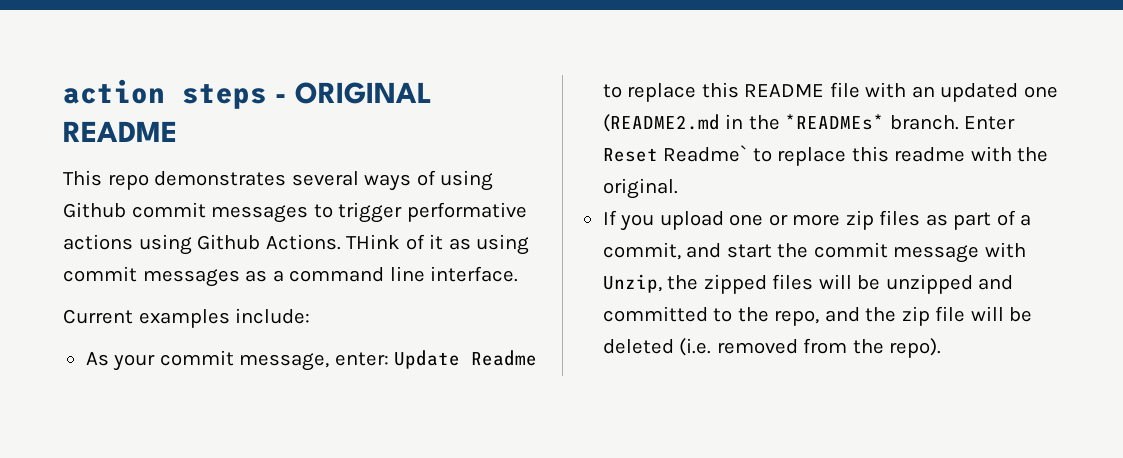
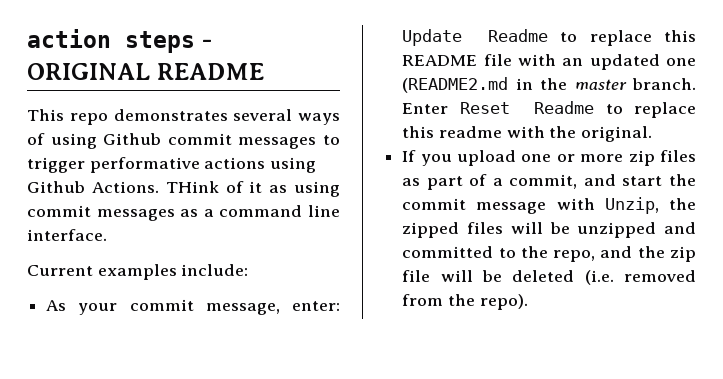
[785,114,885,130] *READMEs* -> [574,79,627,90] master
[663,145,748,162] Readme` -> [534,101,595,114] Readme

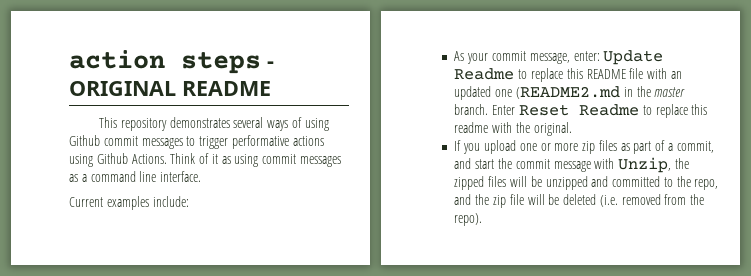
[69,113,108,125] repo -> [120,118,167,131] repository
[165,181,219,193] THink -> [170,153,196,164] Think

